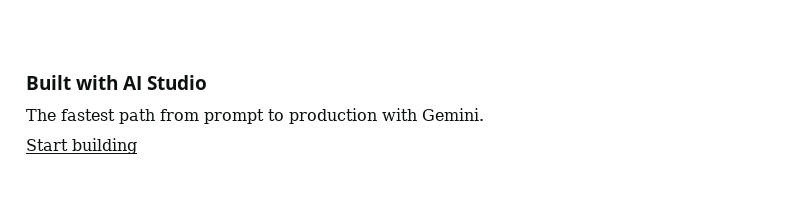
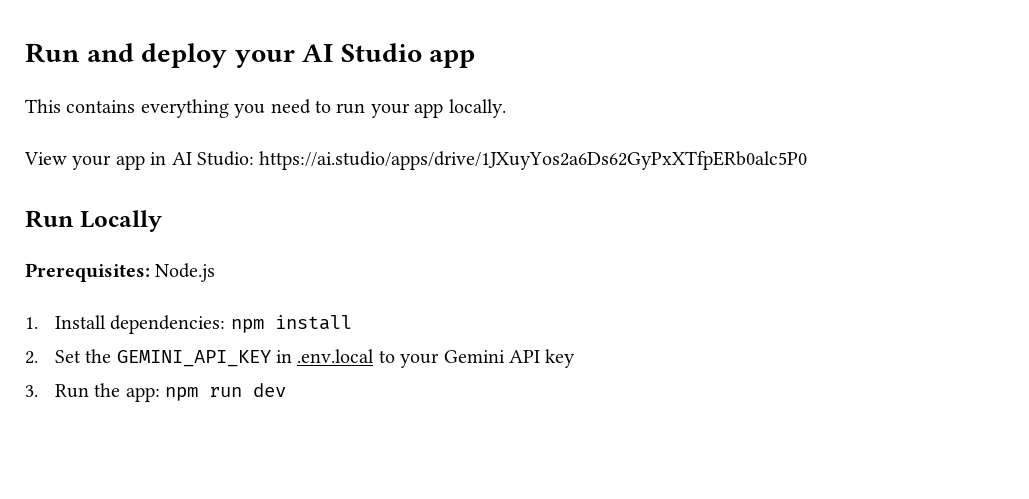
[26,75,208,90] [26,108,484,124] [26,138,137,154] Built with AI Studio // The fastest path from prompt to production with Gemini. // Start building -> [25,43,476,68] [25,99,506,118] [24,151,808,170] [25,210,162,232] [25,263,216,282] [25,315,352,334] [25,349,576,368] [25,383,286,402] Run and deploy your AI Studio app // This contains everything you need to run your app locally. // View your app in AI Studio: https://ai.studio/apps/drive/1JXuyYos2a6Ds62GyPxXTfpERb0alc5P0 // Run Locally // Prerequisites: Node.js // 1. Install dependencies: npm install // 2. Set the GEMINI_API_KEY in .env.local to your Gemini API key // 3. Run the app: npm run dev

